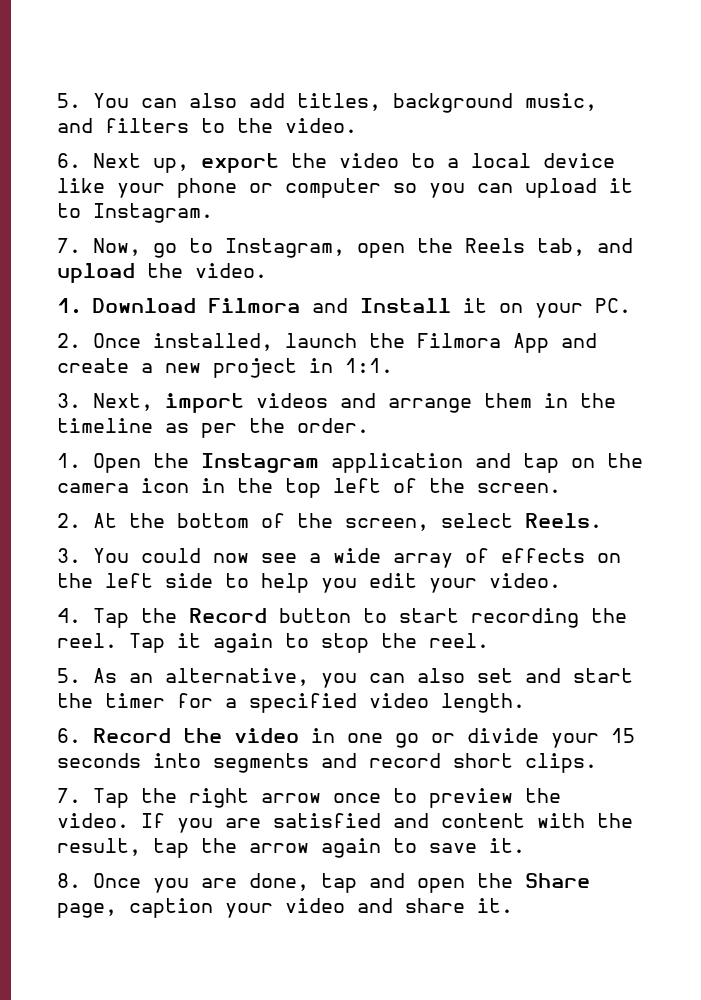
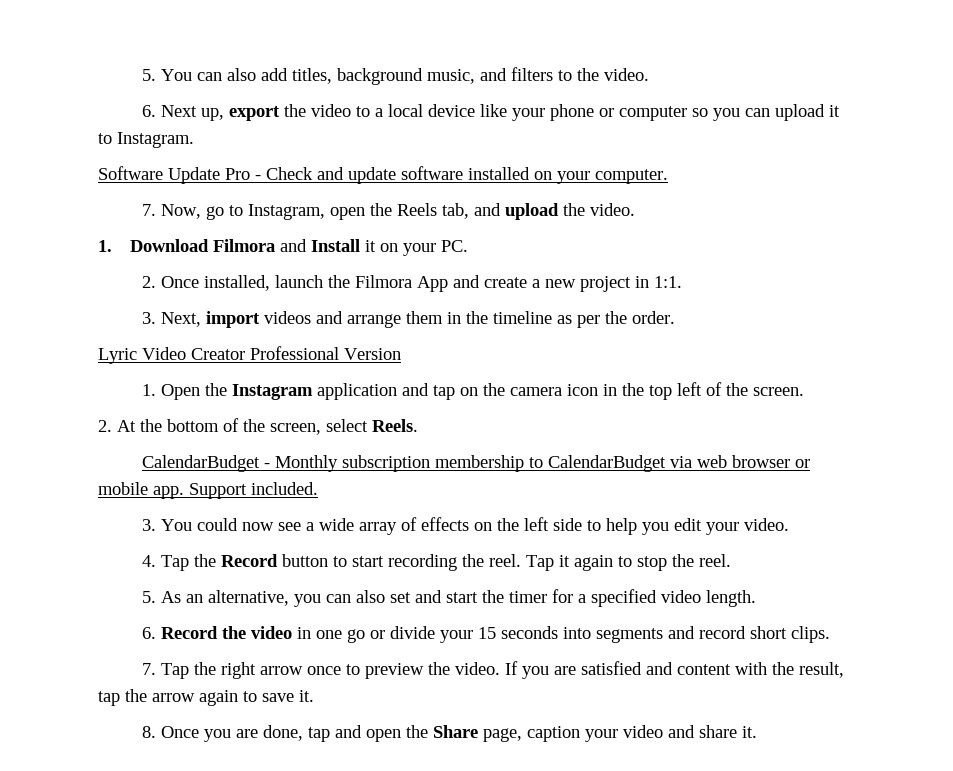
(213, 213) none -> [98,166,668,184] // Software Update Pro - Check and update software installed on your computer.
(369, 425) none -> [98,346,401,364] // Lyric Video Creator Professional Version
(602, 520) none -> [141,455,810,472] [98,482,318,499] // CalendarBudget - Monthly subscription membership to CalendarBudget via web browser or mobile app. Support included.

